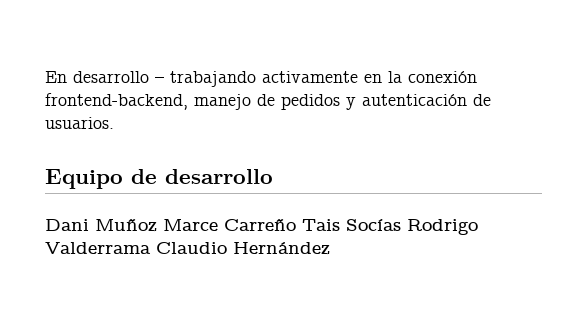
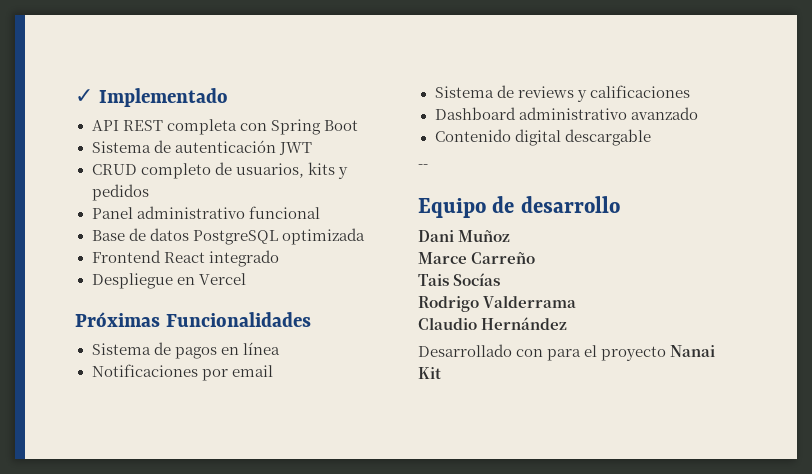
[45,71,477,87] [45,93,491,110] [45,117,114,129] En desarrollo – trabajando activamente en la conexión frontend-backend, manejo de pedidos y autenticación de usuarios. -> [75,88,228,107] [91,119,358,135] [91,140,312,155] [91,162,348,179] [91,184,149,201] [91,206,320,219] [91,228,365,245] [91,250,279,267] [91,273,246,289] [75,312,311,327] [91,342,280,359] [91,364,273,381] [434,85,690,102] [434,107,698,120] [434,129,651,146] [418,164,428,169] ✓ Implementado // API REST completa con Spring Boot // Sistema de autenticación JWT // CRUD completo de usuarios, kits y pedidos // Panel administrativo funcional // Base de datos PostgreSQL optimizada // Frontend React integrado // Despliegue en Vercel // Próximas Funcionalidades // Sistema de pagos en línea // Notificaciones por email // Sistema de reviews y calificaciones // Dashboard administrativo avanzado // Contenido digital descargable // --
(157, 225) none -> (511, 236) //
(296, 224) none -> (536, 258) //
(401, 225) none -> (501, 279) //
(151, 248) none -> (577, 301) //
(330, 249) none -> [418,344,716,361] [418,367,441,379] // Desarrollado con para el proyecto Nanai Kit

